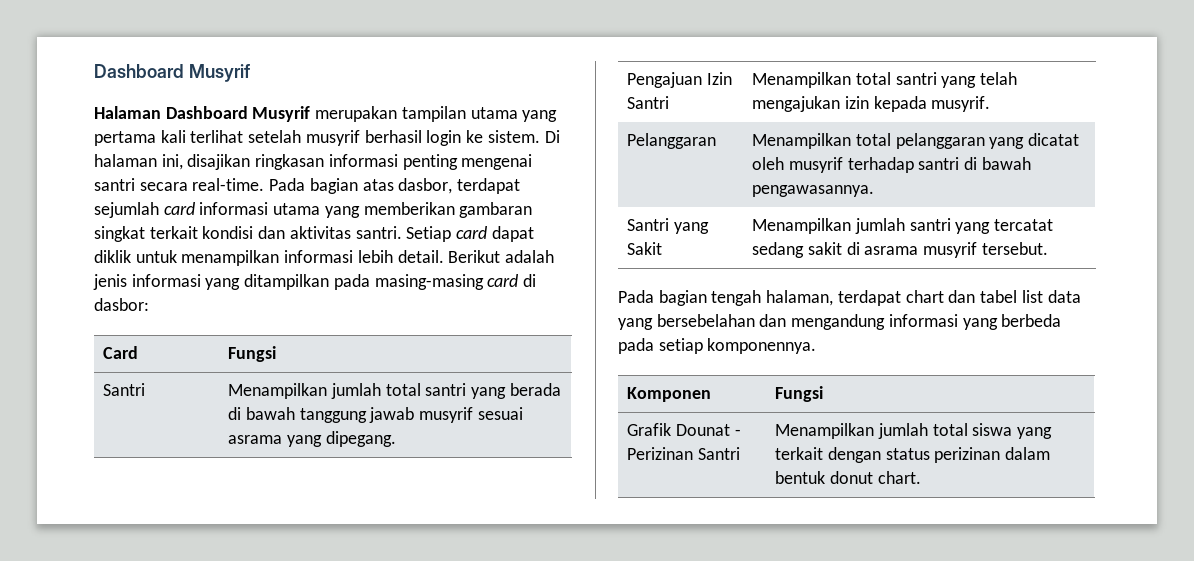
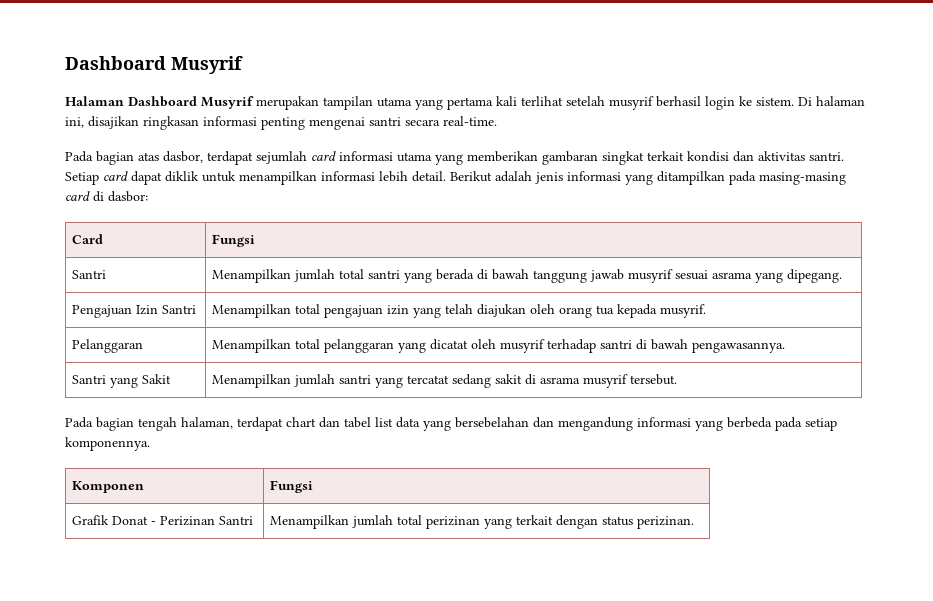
(265, 184) none -> (497, 121) //
[895,72,1017,88] [752,96,869,112] santri yang telah mengajukan izin -> [323,304,614,318] pengajuan izin yang telah diajukan oleh orang tua
[675,424,730,436] Dounat -> [111,516,148,525] Donat
[972,423,1013,436] siswa -> [425,516,480,529] perizinan
[934,447,1050,463] [775,471,921,484] perizinan dalam bentuk donut chart. -> [636,516,694,529] perizinan.

